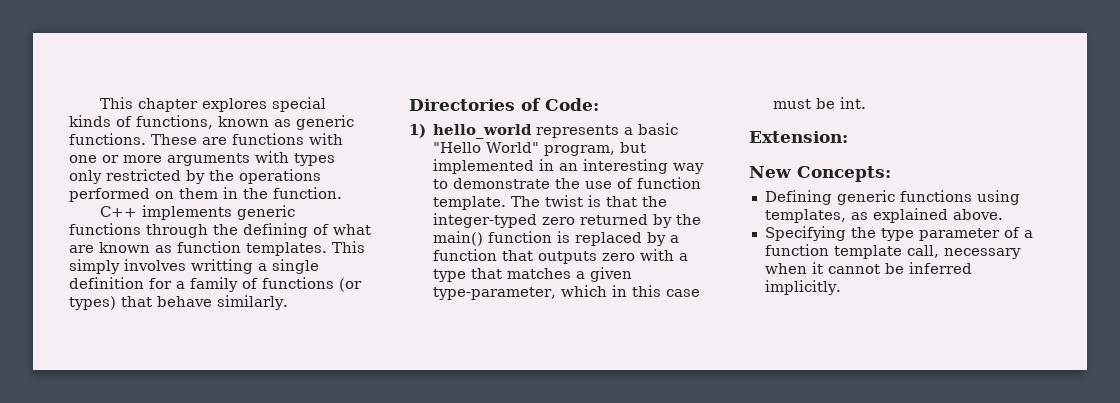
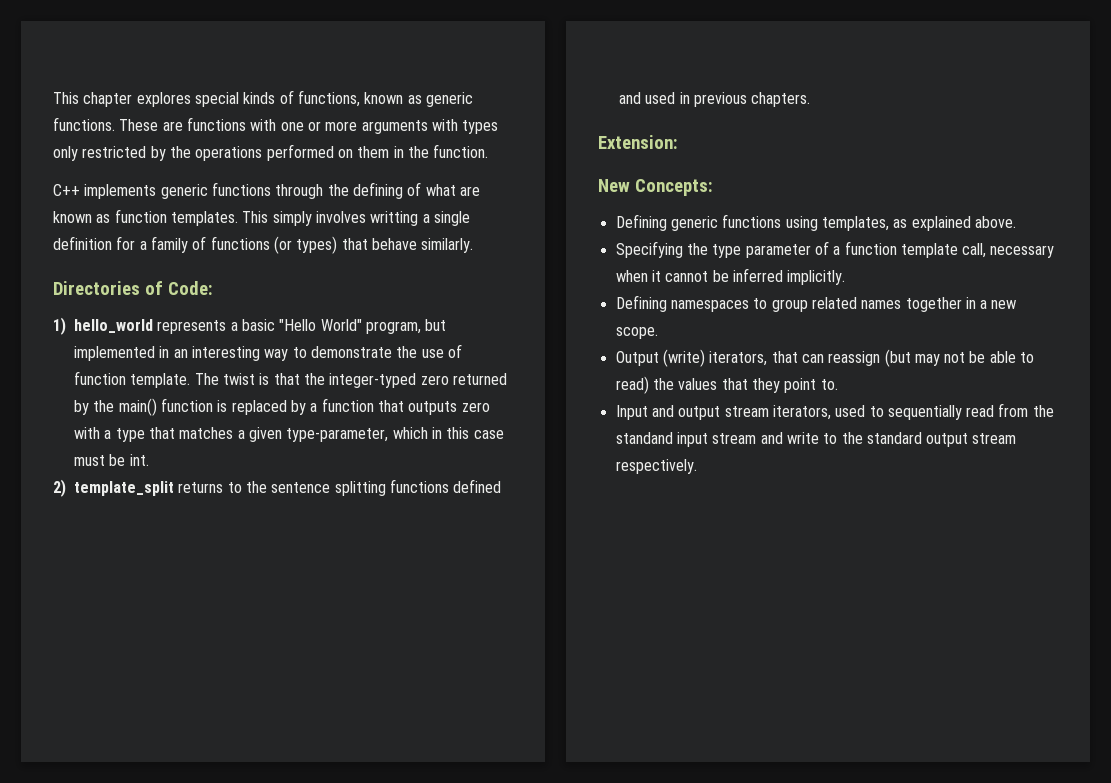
(867, 103) none -> [53,479,502,497] [619,92,811,107] // 2) template_split returns to the sentence splitting functions defined and used in previous chapters.
(841, 287) none -> [615,295,1017,312] [615,327,658,339] [615,349,1035,367] [615,376,838,394] [615,403,1054,420] [615,432,1017,447] [615,459,697,474] // Defining namespaces to group related names together in a new scope. // Output (write) iterators, that can reassign (but may not be able to read) the values that they point to. // Input and output stream iterators, used to sequentially read from the standand input stream and write to the standard output stream respectively.

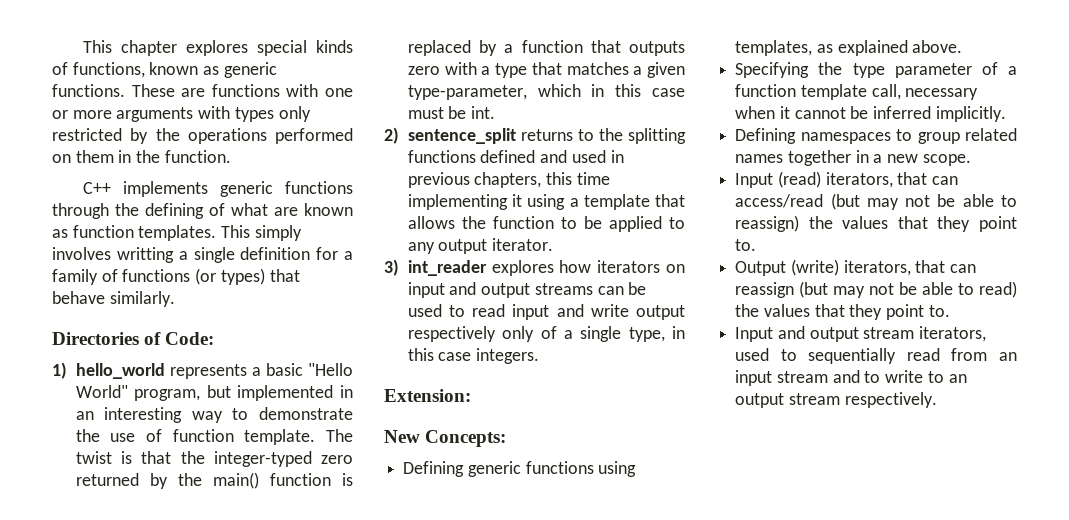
[74,481,174,496] template_split -> [407,128,516,144] sentence_split
[271,482,331,493] sentence -> (623, 134) none
[751,92,811,107] chapters. -> [474,172,610,188] [407,194,685,210] [407,216,685,232] [407,238,554,254] [384,259,685,276] [407,282,647,298] [407,304,685,320] [407,326,685,342] [407,348,540,364] chapters, this time implementing it using a template that allows the function to be applied to any output iterator. // 3) int_reader explores how iterators on input and output streams can be used to read input and write output respectively only of a single type, in this case integers.
(658, 333) none -> [735,171,959,188] [735,193,1017,210] [735,215,1017,232] [735,239,757,251] // Input (read) iterators, that can access/read (but may not be able to reassign) the values that they point to.
[1032,405,1054,417] [615,432,673,444] the standand -> [999,352,1017,361] an
(783, 438) none -> [864,371,881,383] to
[841,432,922,444] the standard -> [948,374,967,383] an

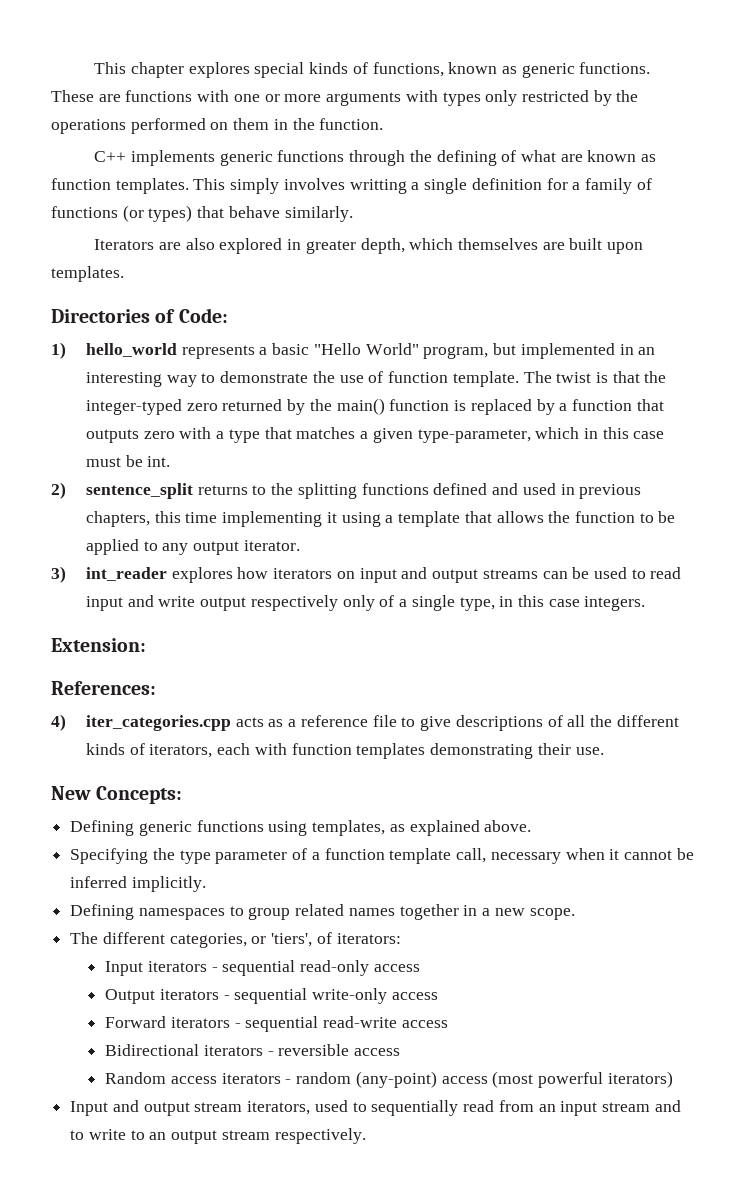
(175, 299) none -> [94,238,644,254] [51,266,124,282] // Iterators are also explored in greater depth, which themselves are built upon templates.
(471, 395) none -> [51,681,156,695] [51,714,679,731] [85,743,604,759] // References: // 4) iter_categories.cpp acts as a reference file to give descriptions of all the different kinds of iterators, each with function templates demonstrating their use.
[735,171,959,188] [735,193,1017,210] [735,215,1017,232] [735,239,757,251] [735,259,977,276] [735,281,1017,298] [735,304,950,320] Input (read) iterators, that can access/read (but may not be able to reassign) the values that they point to. // Output (write) iterators, that can reassign (but may not be able to read) the values that they point to. -> [70,932,401,948] [105,960,420,976] [105,988,438,1004] [105,1016,448,1032] [105,1044,401,1056] [105,1071,673,1088] The different categories, or 'tiers', of iterators: // Input iterators - sequential read-only access // Output iterators - sequential write-only access // Forward iterators - sequential read-write access // Bidirectional iterators - reversible access // Random access iterators - random (any-point) access (most powerful iterators)

